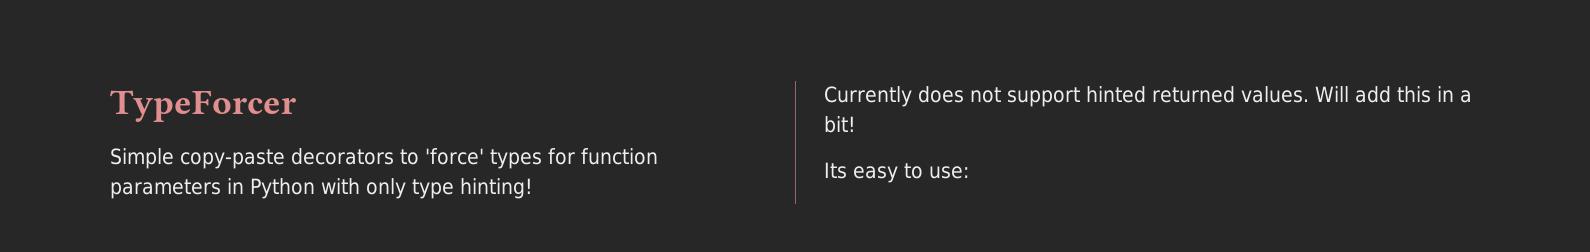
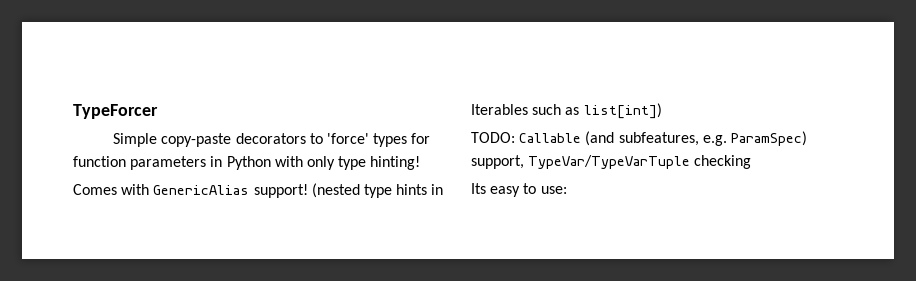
[824,86,1472,107] [824,116,856,133] Currently does not support hinted returned values. Will add this in a bit! -> [73,183,444,198] [471,103,662,119] [471,131,807,146] [471,155,752,169] Comes with GenericAlias support! (nested type hints in Iterables such as list[int]) // TODO: Callable (and subfeatures, e.g. ParamSpec) support, TypeVar/TypeVarTuple checking

